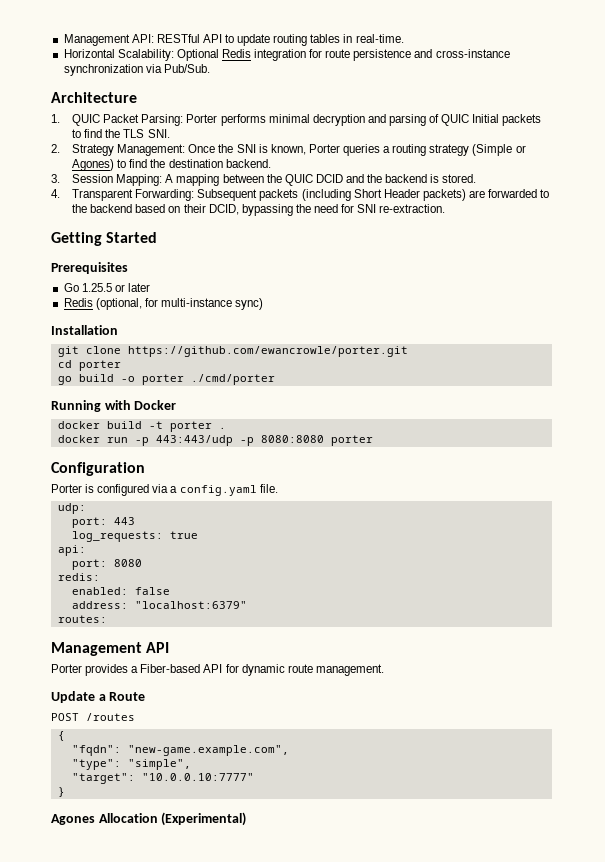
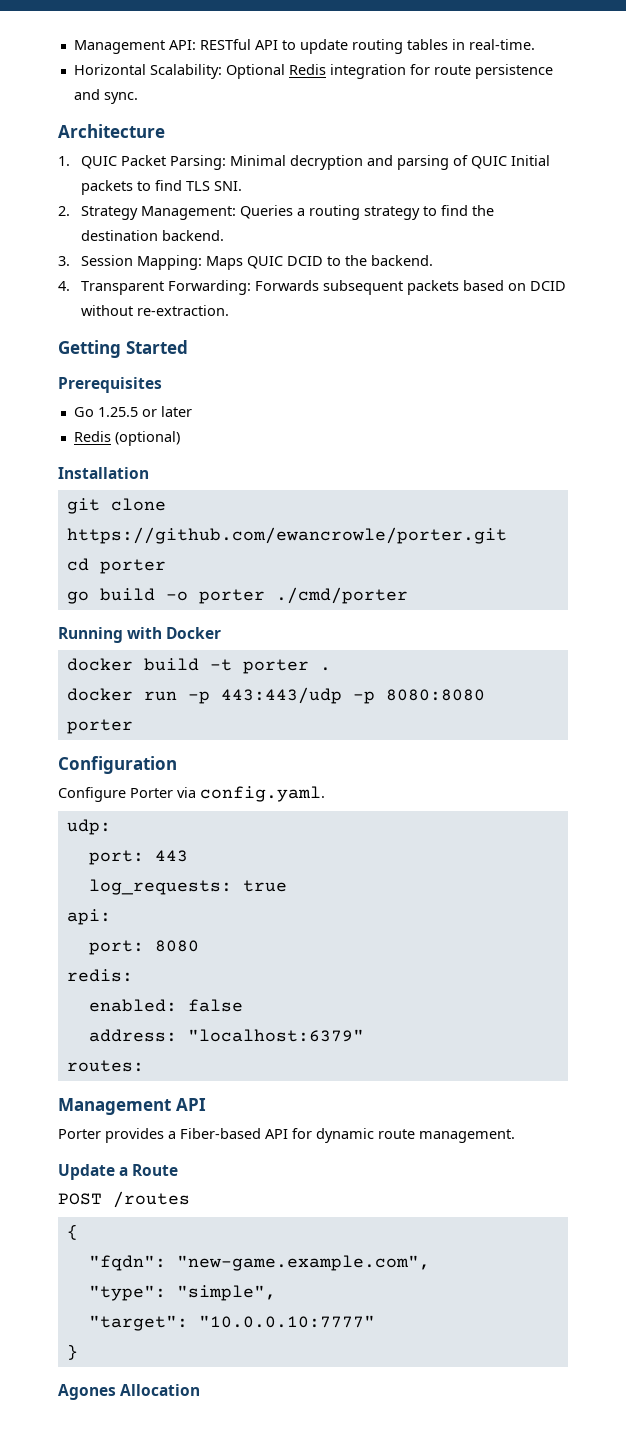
[435,49,510,58] [63,64,210,76] cross-instance synchronization via Pub/Sub. -> [103,92,138,104] sync.
[186,114,310,126] Porter performs minimal -> [229,155,286,166] Minimal
[105,129,121,138] the -> (182, 185) none
[188,144,526,156] [72,159,115,171] Once the SNI is known, Porter queries a routing strategy (Simple or Agones) -> [239,205,420,220] Queries a routing strategy
[165,174,477,186] [51,189,550,201] [72,204,377,216] A mapping between the QUIC DCID and the backend is stored. // 4. Transparent Forwarding: Subsequent packets (including Short Header packets) are forwarded to the backend based on their DCID, bypassing the need for SNI -> [205,255,433,270] [58,280,566,295] [80,305,133,316] Maps QUIC DCID to the backend. // 4. Transparent Forwarding: Forwards subsequent packets based on DCID without
[95,298,264,310] (optional, for multi-instance sync) -> [114,431,180,446] (optional)
[51,484,278,496] Porter is configured via a config.yaml file. -> [58,786,325,802] Configure Porter via config.yaml.
[161,812,247,826] (Experimental) -> (201, 1390) none

